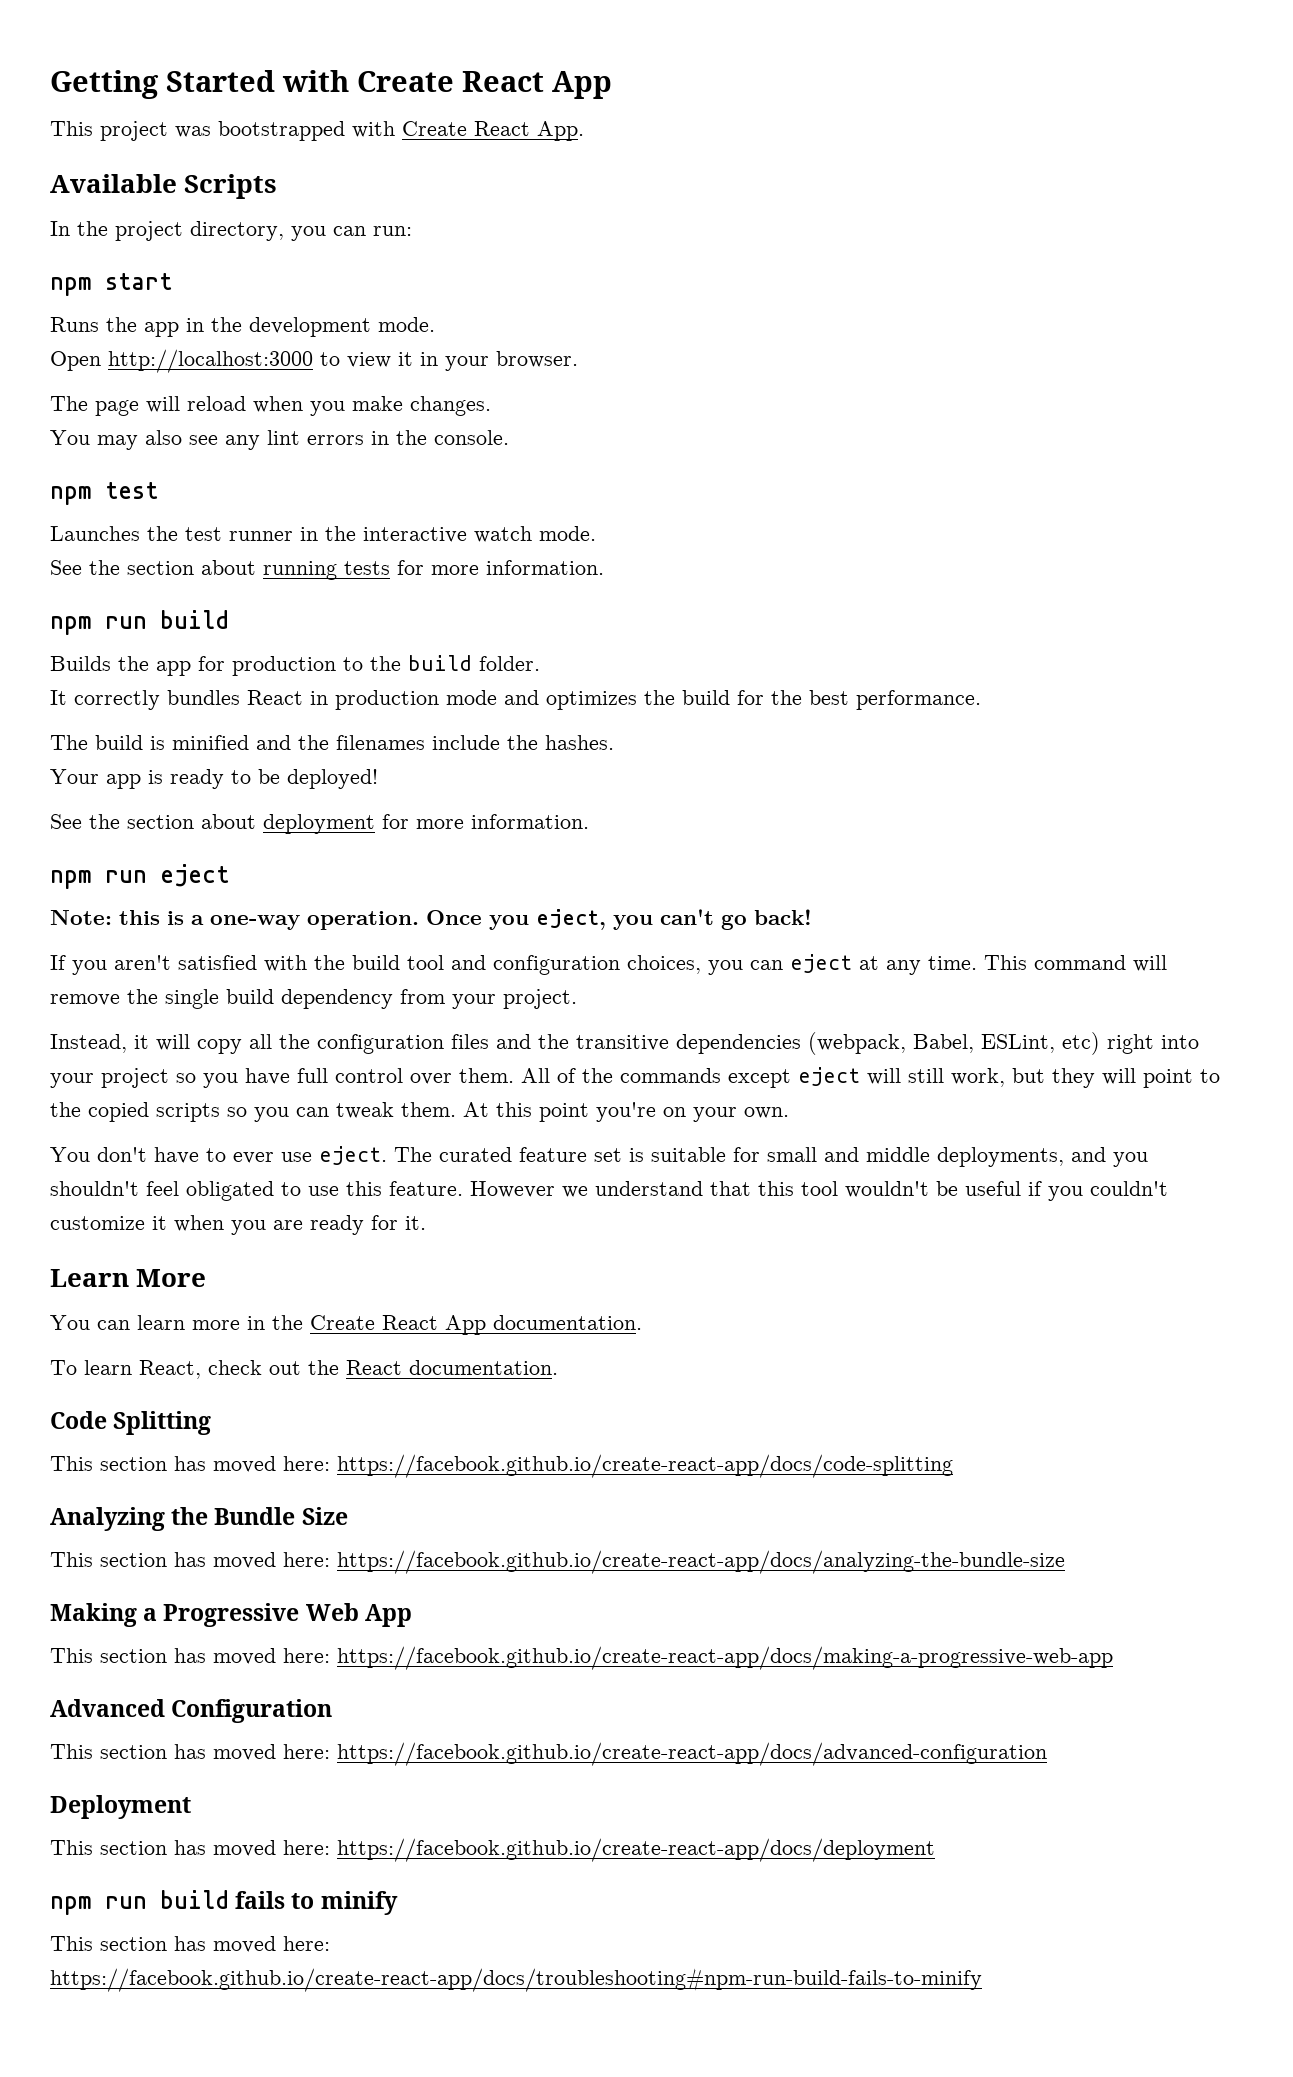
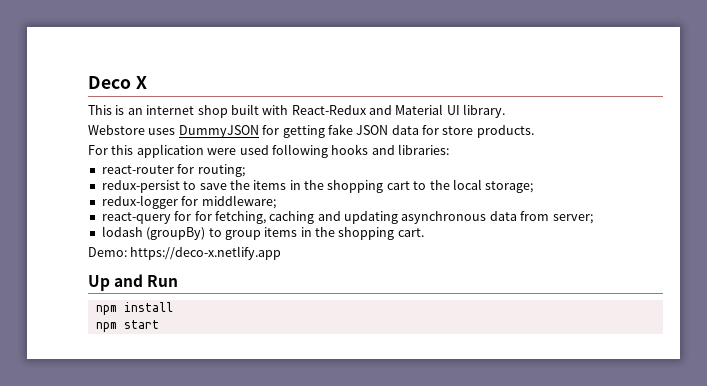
[50,70,612,99] [50,121,584,141] [50,174,278,199] [50,221,412,241] [50,273,172,296] [50,317,435,337] [50,349,578,373] [50,396,491,416] [50,430,509,450] [50,482,158,505] [50,526,596,543] [50,560,604,580] [50,610,229,635] [50,655,540,676] [50,690,981,710] [50,735,614,750] [50,769,378,789] [50,814,589,834] [50,864,229,889] [50,909,812,930] [50,954,1167,975] [50,989,577,1009] [50,1032,1199,1055] [50,1067,1220,1088] [50,1102,789,1122] [50,1146,1148,1167] [50,1181,1168,1201] [50,1215,426,1235] [50,1269,207,1287] [50,1315,642,1335] [50,1360,558,1379] [50,1411,212,1435] [50,1454,953,1478] [50,1507,348,1531] [50,1550,1065,1574] [50,1603,412,1627] [50,1646,1113,1670] [50,1699,333,1723] [50,1742,1047,1766] [50,1795,191,1819] [50,1838,935,1862] [50,1890,398,1915] [50,1936,330,1953] [50,1968,982,1992] Getting Started with Create React App // This project was bootstrapped with Create React App. // Available Scripts // In the project directory, you can run: // npm start // Runs the app in the development mode. // Open http://localhost:3000 to view it in your browser. // The page will reload when you make changes. // You may also see any lint errors in the console. // npm test // Launches the test runner in the interactive watch mode. // See the section about running tests for more information. // npm run build // Builds the app for production to the build folder. // It correctly bundles React in production mode and optimizes the build for the best performance. // The build is minified and the filenames include the hashes. // Your app is ready to be deployed! // See the section about deployment for more information. // npm run eject // Note: this is a one-way operation. Once you eject, you can't go back! // If you aren't satisfied with the build tool and configuration choices, you can eject at any time. This command will remove the single build dependency from your project. // Instead, it will copy all the configuration files and the transitive dependencies (webpack, Babel, ESLint, etc) right into your project so you have full control over them. All of the commands except eject will still work, but they will point to the copied scripts so you can tweak them. At this point you're on your own. // You don't have to ever use eject. The curated feature set is suitable for small and middle deployments, and you shouldn't feel obligated to use this feature. However we understand that this tool wouldn't be useful if you couldn't customize it when you are ready for it. // Learn More // You can learn more in the Create React App documentation. // To learn React, check out the React documentation. // Code Splitting // This section has moved here: https://facebook.github.io/create-react-app/docs/code-splitting // Analyzing the Bundle Size // This section has moved here: https://facebook.github.io/create-react-app/docs/analyzing-the-bundle-size // Making a Progressive Web App // This section has moved here: https://facebook.github.io/create-react-app/docs/making-a-progressive-web-app // Advanced Configuration // This section has moved here: https://facebook.github.io/create-react-app/docs/advanced-configuration // Deployment // This section has moved here: https://facebook.github.io/create-react-app/docs/deployment // npm run build fails to minify // This section has moved here: https://facebook.github.io/create-react-app/docs/troubleshooting#npm-run-build-fails-to-minify -> [88,76,147,89] [88,104,506,118] [88,124,534,138] [88,144,449,158] [101,164,245,177] [101,179,534,193] [101,195,276,209] [101,211,593,224] [101,226,424,240] [88,246,282,260] [88,274,179,291] [95,302,173,315] [95,320,159,332] Deco X // This is an internet shop built with React-Redux and Material UI library. // Webstore uses DummyJSON for getting fake JSON data for store products. // For this application were used following hooks and libraries: // react-router for routing; // redux-persist to save the items in the shopping cart to the local storage; // redux-logger for middleware; // react-query for for fetching, caching and updating asynchronous data from server; // lodash (groupBy) to group items in the shopping cart. // Demo: https://deco-x.netlify.app // Up and Run // npm install // npm start

